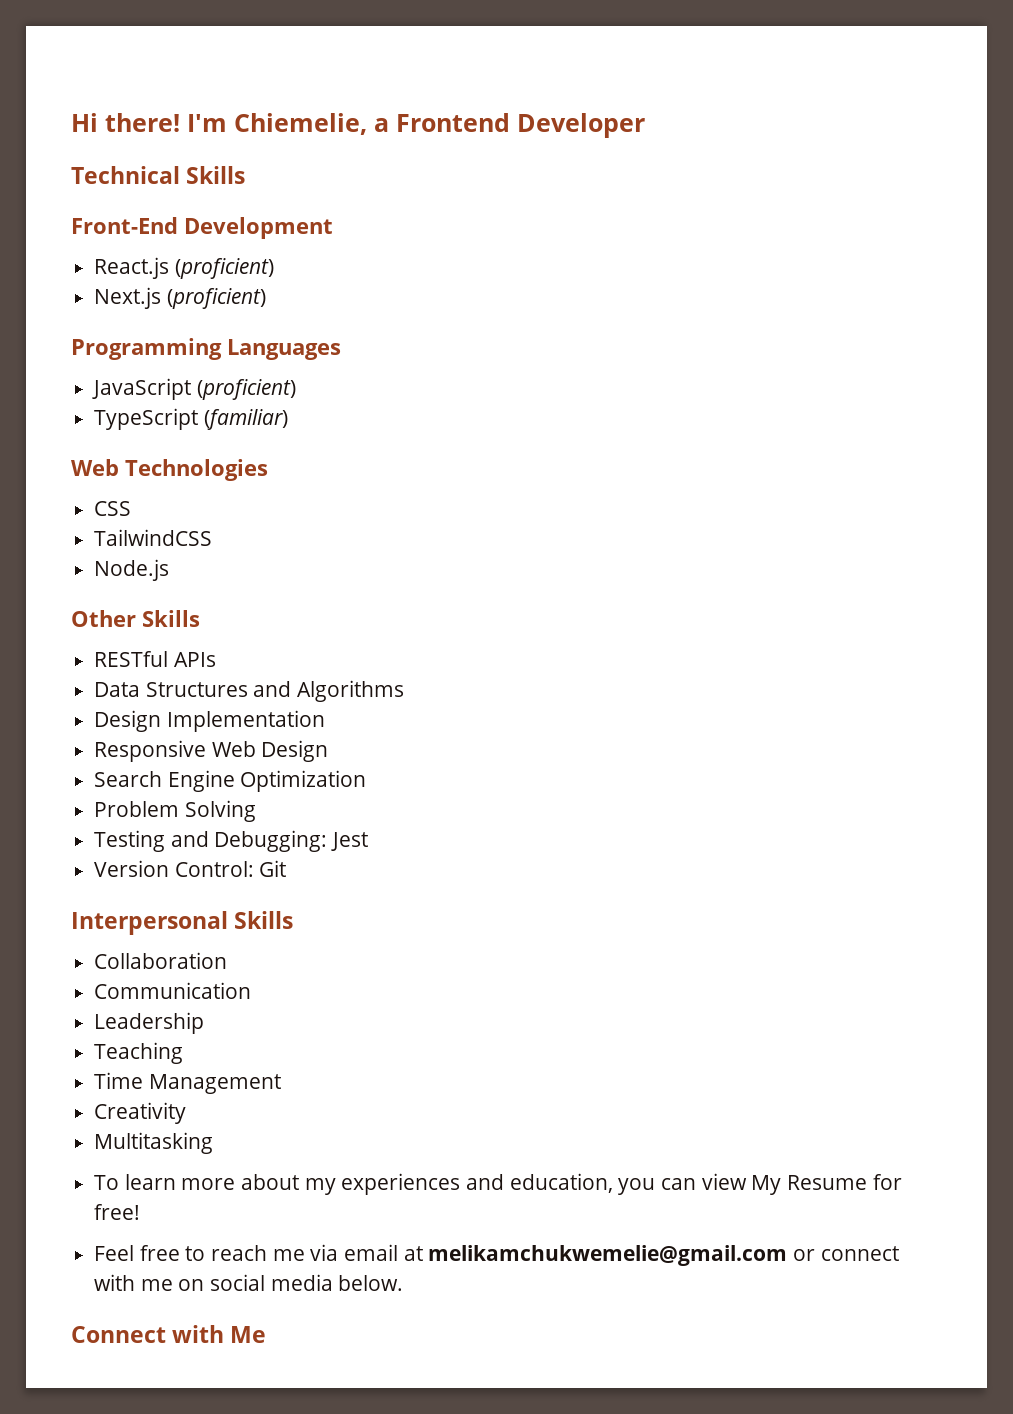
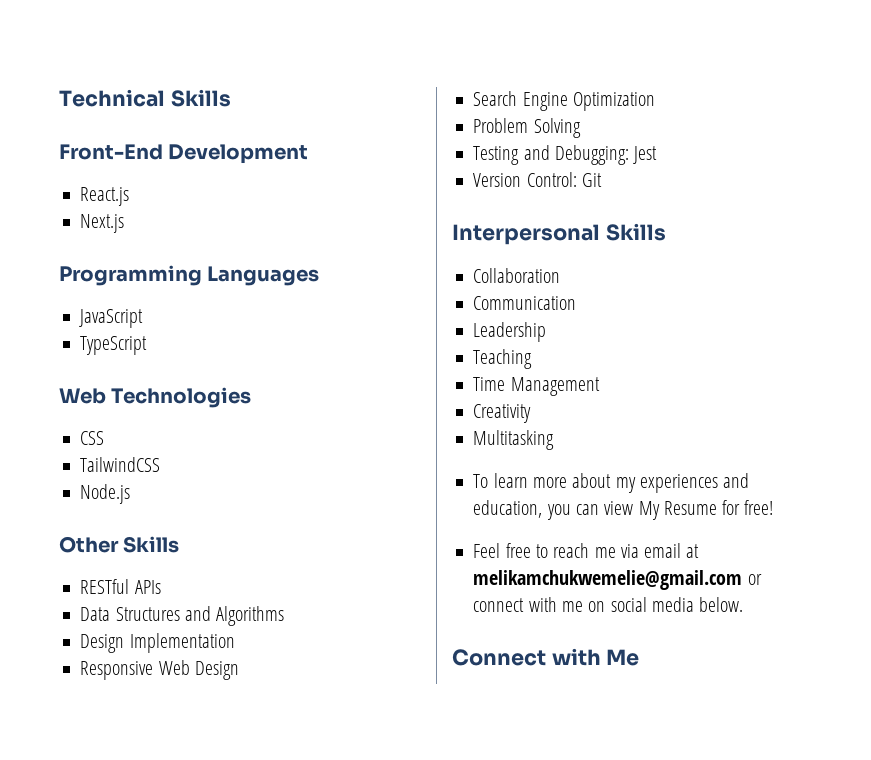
[71,113,645,138] Hi there! I'm Chiemelie, a Frontend Developer // -> (59, 98) none
[174,258,274,279] (proficient) -> (130, 196) none
[166,288,266,309] (proficient) -> (125, 223) none
[196,379,296,400] (proficient) -> (144, 318) none
[203,409,288,430] (familiar) -> (148, 345) none

